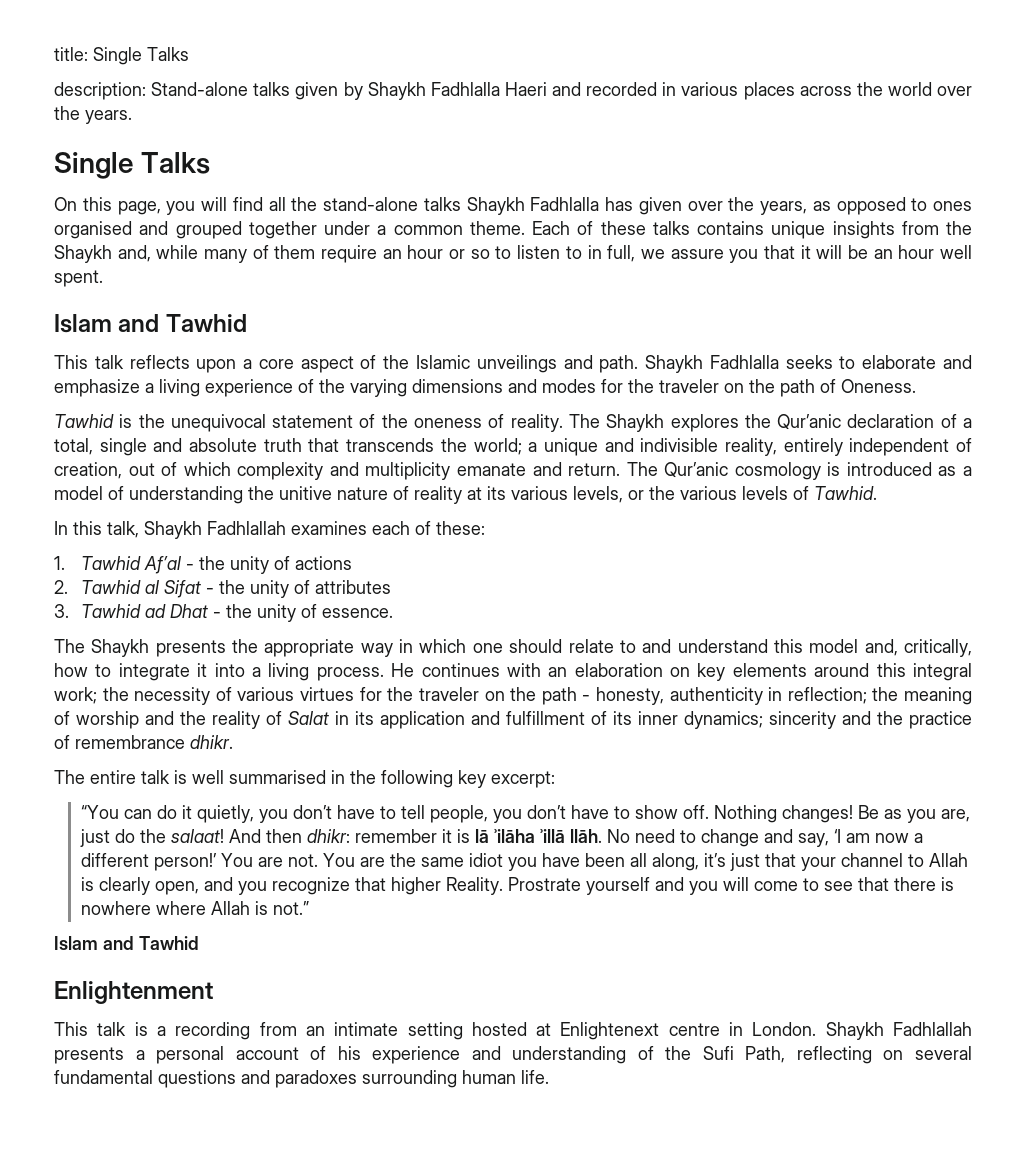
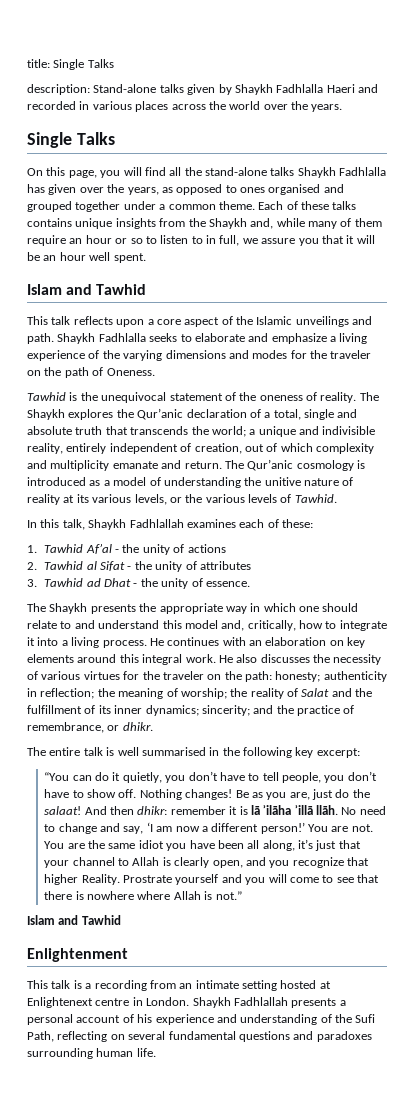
[54,687,97,704] work; -> [185,654,310,663] work. He also discusses
[541,687,664,705] path - honesty, -> [245,671,321,682] path: honesty;
[76,711,174,729] worship and -> [180,688,227,699] worship;
[335,711,500,729] in its application and -> [331,688,373,697] and the
[769,711,836,729] sincerity -> [201,705,250,716] sincerity;
[75,735,185,749] remembrance -> [27,722,120,733] remembrance, or

